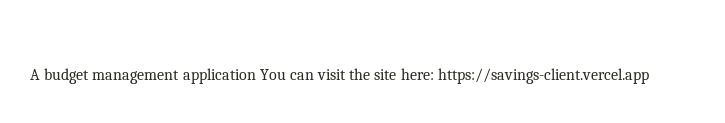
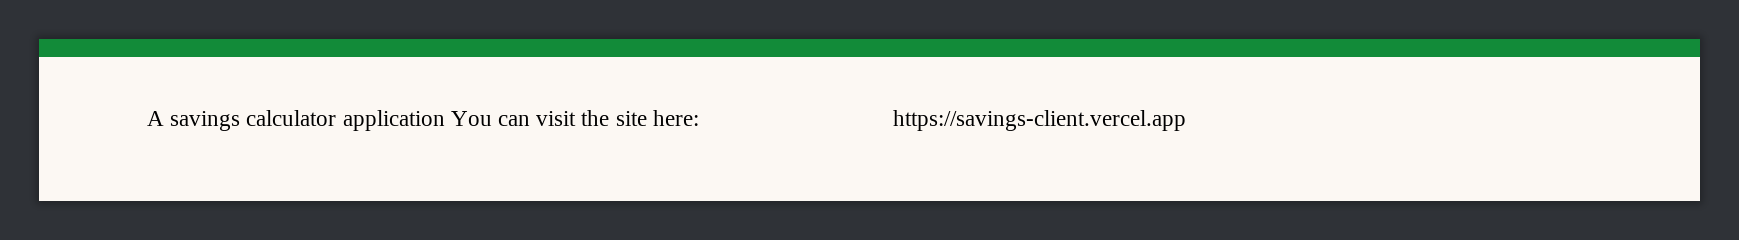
[44,68,180,84] budget management -> [170,110,337,131] savings calculator

